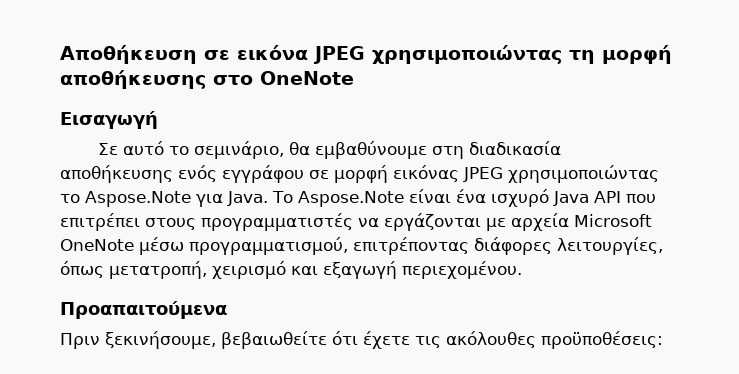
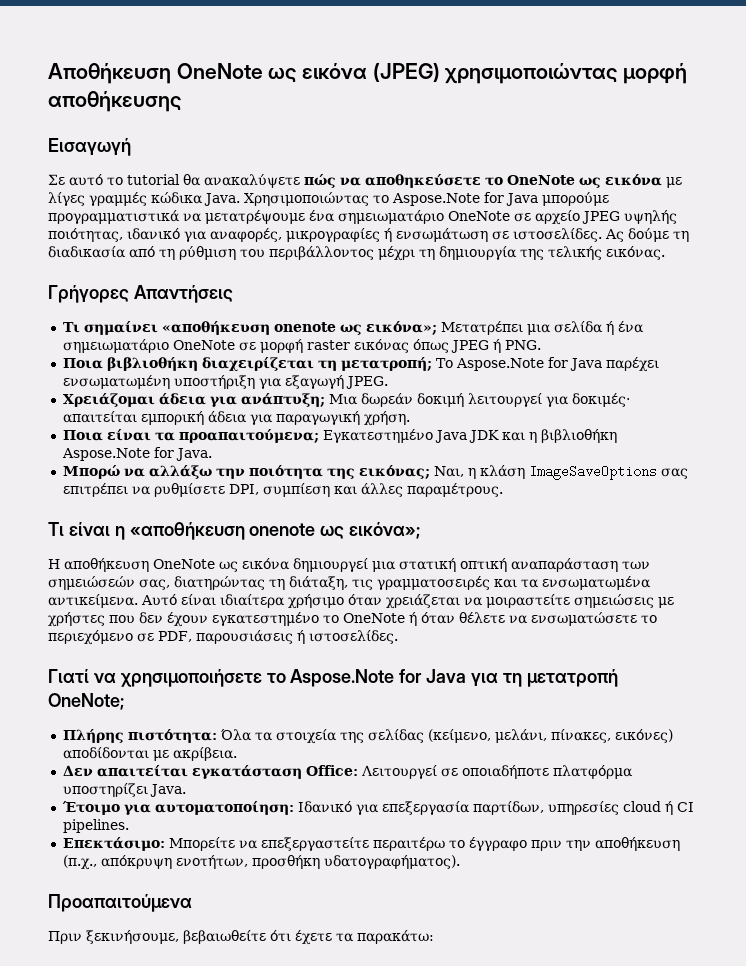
[204,45,595,64] σε εικόνα JPEG χρησιμοποιώντας τη -> [176,62,618,84] OneNote ως εικόνα (JPEG) χρησιμοποιώντας
[213,71,354,85] στο OneNote -> (181, 101) none
[194,141,562,159] [60,165,659,183] [60,189,656,207] [60,213,652,231] [60,237,663,255] [60,261,522,279] σεμινάριο, θα εμβαθύνουμε στη διαδικασία αποθήκευσης ενός εγγράφου σε μορφή εικόνας JPEG χρησιμοποιώντας το Aspose.Note για Java. Το Aspose.Note είναι ένα ισχυρό Java API που επιτρέπει στους προγραμματιστές να εργάζονται με αρχεία Microsoft OneNote μέσω προγραμματισμού, επιτρέποντας διάφορες λειτουργίες, όπως μετατροπή, χειρισμό και εξαγωγή περιεχομένου. -> [127,174,682,188] [48,192,609,206] [48,210,677,225] [48,228,689,242] [48,246,665,261] [48,285,233,303] [62,321,644,335] [62,339,541,353] [62,357,659,372] [62,375,388,389] [62,393,630,407] [62,411,410,426] [62,429,617,443] [61,447,212,461] [62,465,688,480] [62,483,503,497] [48,522,421,540] [48,558,650,572] [48,576,651,590] [48,594,674,609] [48,612,657,627] [48,630,398,645] [48,669,618,687] [48,693,124,710] [62,729,673,744] [62,747,237,761] [62,765,633,779] [62,783,186,797] [61,801,694,815] [62,819,129,833] [62,837,680,851] [62,855,460,870] tutorial θα ανακαλύψετε πώς να αποθηκεύσετε το OneNote ως εικόνα με λίγες γραμμές κώδικα Java. Χρησιμοποιώντας το Aspose.Note for Java μπορούμε προγραμματιστικά να μετατρέψουμε ένα σημειωματάριο OneNote σε αρχείο JPEG υψηλής ποιότητας, ιδανικό για αναφορές, μικρογραφίες ή ενσωμάτωση σε ιστοσελίδες. Ας δούμε τη διαδικασία από τη ρύθμιση του περιβάλλοντος μέχρι τη δημιουργία της τελικής εικόνας. // Γρήγορες Απαντήσεις // Τι σημαίνει «αποθήκευση onenote ως εικόνα»; Μετατρέπει μια σελίδα ή ένα σημειωματάριο OneNote σε μορφή raster εικόνας όπως JPEG ή PNG. // Ποια βιβλιοθήκη διαχειρίζεται τη μετατροπή; Το Aspose.Note for Java παρέχει ενσωματωμένη υποστήριξη για εξαγωγή JPEG. // Χρειάζομαι άδεια για ανάπτυξη; Μια δωρεάν δοκιμή λειτουργεί για δοκιμές· απαιτείται εμπορική άδεια για παραγωγική χρήση. // Ποια είναι τα προαπαιτούμενα; Εγκατεστημένο Java JDK και η βιβλιοθήκη Aspose.Note for Java. // Μπορώ να αλλάξω την ποιότητα της εικόνας; Ναι, η κλάση ImageSaveOptions σας επιτρέπει να ρυθμίσετε DPI, συμπίεση και άλλες παραμέτρους. // Τι είναι η «αποθήκευση onenote ως εικόνα»; // Η αποθήκευση OneNote ως εικόνα δημιουργεί μια στατική οπτική αναπαράσταση των σημειώσεών σας, διατηρώντας τη διάταξη, τις γραμματοσειρές και τα ενσωματωμένα αντικείμενα. Αυτό είναι ιδιαίτερα χρήσιμο όταν χρειάζεται να μοιραστείτε σημειώσεις με χρήστες που δεν έχουν εγκατεστημένο το OneNote ή όταν θέλετε να ενσωματώσετε το περιεχόμενο σε PDF, παρουσιάσεις ή ιστοσελίδες. // Γιατί να χρησιμοποιήσετε το Aspose.Note for Java για τη μετατροπή OneNote; // Πλήρης πιστότητα: Όλα τα στοιχεία της σελίδας (κείμενο, μελάνι, πίνακες, εικόνες) αποδίδονται με ακρίβεια. // Δεν απαιτείται εγκατάσταση Office: Λειτουργεί σε οποιαδήποτε πλατφόρμα υποστηρίζει Java. // Έτοιμο για αυτοματοποίηση: Ιδανικό για επεξεργασία παρτίδων, υπηρεσίες cloud ή CI pipelines. // Επεκτάσιμο: Μπορείτε να επεξεργαστείτε περαιτέρω το έγγραφο πριν την αποθήκευση (π.χ., απόκρυψη ενοτήτων, προσθήκη υδατογραφήματος).
[415,331,663,349] τις ακόλουθες προϋποθέσεις: -> [336,930,434,944] τα παρακάτω:

